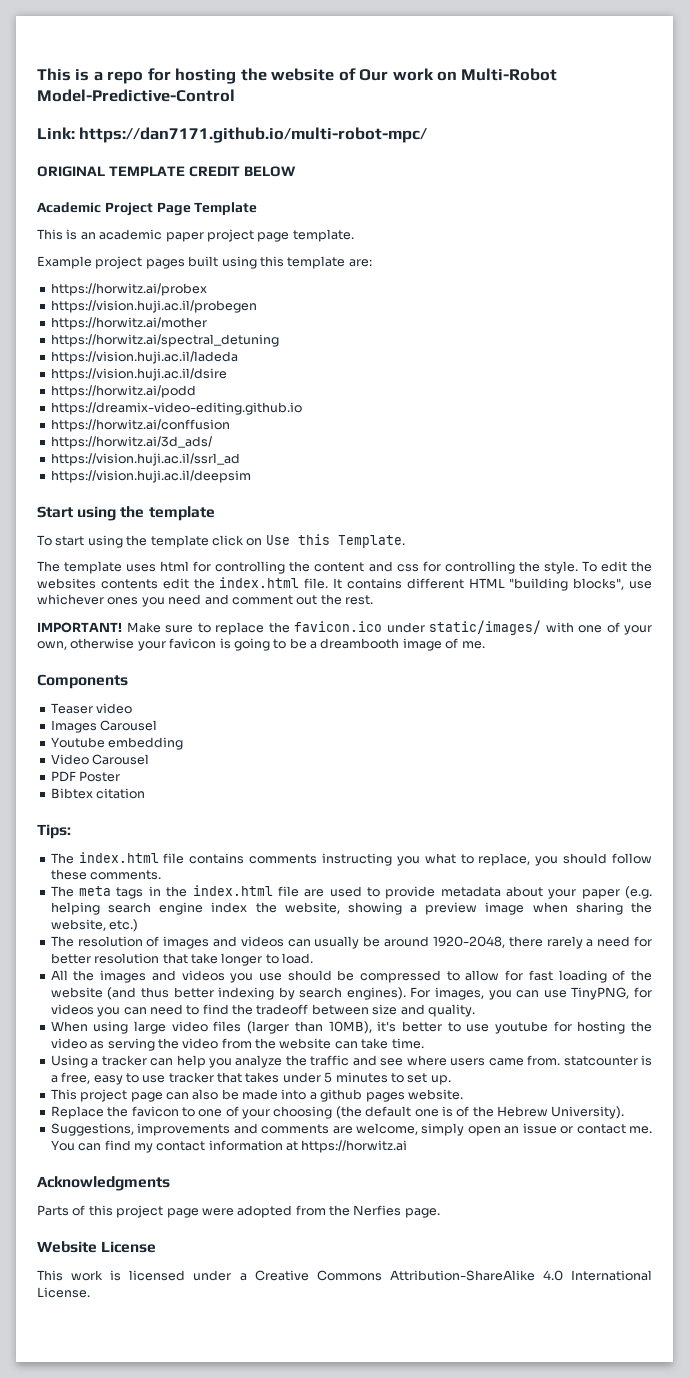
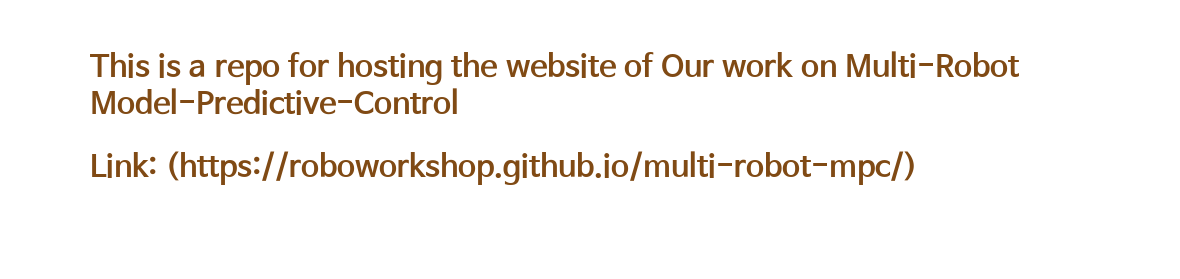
[79,127,428,143] [37,166,296,177] [37,202,258,216] [37,229,354,242] [37,256,372,269] [50,283,207,296] [50,300,257,313] [50,317,207,330] [50,334,279,347] [50,351,238,364] [50,368,227,381] [50,385,196,398] [50,402,302,415] [50,419,230,432] [50,436,212,449] [50,453,240,466] [50,470,251,483] [37,506,215,521] [37,534,405,548] [37,561,652,574] [37,577,652,591] [37,594,373,607] [37,620,652,635] [37,638,485,651] [37,674,128,689] [50,703,133,714] [50,720,158,733] [50,737,184,750] [50,754,150,765] [50,771,121,782] [50,788,146,799] [37,824,71,839] [50,852,652,866] [50,869,162,880] [50,885,653,899] [50,902,652,915] [50,919,139,932] [50,936,653,949] [50,953,313,966] [50,970,652,983] [50,987,652,1000] [50,1004,475,1017] [50,1021,652,1034] [50,1038,424,1051] [50,1055,652,1068] [50,1072,451,1085] [50,1089,463,1102] [50,1106,625,1119] [50,1123,652,1136] [50,1140,408,1153] [37,1176,170,1191] [37,1205,440,1218] [37,1241,157,1253] [37,1270,653,1281] [37,1287,90,1298] https://dan7171.github.io/multi-robot-mpc/ // ORIGINAL TEMPLATE CREDIT BELOW // Academic Project Page Template // This is an academic paper project page template. // Example project pages built using this template are: // https://horwitz.ai/probex // https://vision.huji.ac.il/probegen // https://horwitz.ai/mother // https://horwitz.ai/spectral_detuning // https://vision.huji.ac.il/ladeda // https://vision.huji.ac.il/dsire // https://horwitz.ai/podd // https://dreamix-video-editing.github.io // https://horwitz.ai/conffusion // https://horwitz.ai/3d_ads/ // https://vision.huji.ac.il/ssrl_ad // https://vision.huji.ac.il/deepsim // Start using the template // To start using the template click on Use this Template. // The template uses html for controlling the content and css for controlling the style. To edit the websites contents edit the index.html file. It contains different HTML "building blocks", use whichever ones you need and comment out the rest. // IMPORTANT! Make sure to replace the favicon.ico under static/images/ with one of your own, otherwise your favicon is going to be a dreambooth image of me. // Components // Teaser video // Images Carousel // Youtube embedding // Video Carousel // PDF Poster // Bibtex citation // Tips: // The index.html file contains comments instructing you what to replace, you should follow these comments. // The meta tags in the index.html file are used to provide metadata about your paper (e.g. helping search engine index the website, showing a preview image when sharing the website, etc.) // The resolution of images and videos can usually be around 1920-2048, there rarely a need for better resolution that take longer to load. // All the images and videos you use should be compressed to allow for fast loading of the website (and thus better indexing by search engines). For images, you can use TinyPNG, for videos you can need to find the tradeoff between size and quality. // When using large video files (larger than 10MB), it's better to use youtube for hosting the video as serving the video from the website can take time. // Using a tracker can help you analyze the traffic and see where users came from. statcounter is a free, easy to use tracker that takes under 5 minutes to set up. // This project page can also be made into a github pages website. // Replace the favicon to one of your choosing (the default one is of the Hebrew University). // Suggestions, improvements and comments are welcome, simply open an issue or contact me. You can find my contact information at https://horwitz.ai // Acknowledgments // Parts of this project page were adopted from the Nerfies page. // Website License // This work is licensed under a Creative Commons Attribution-ShareAlike 4.0 International License. -> [165,151,919,185] (https://roboworkshop.github.io/multi-robot-mpc/)

